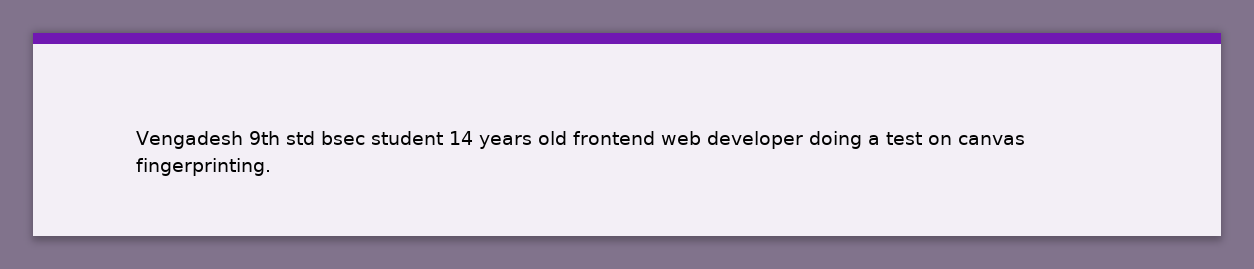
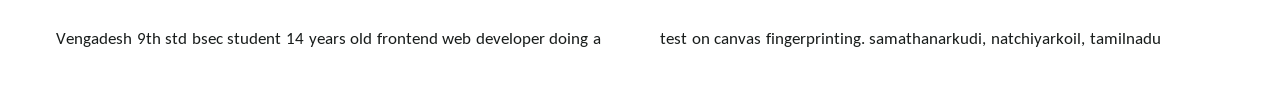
(271, 167) none -> [869,33,1161,47] samathanarkudi, natchiyarkoil, tamilnadu

